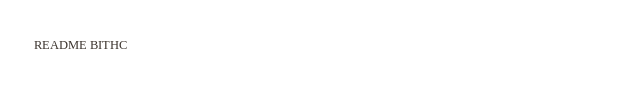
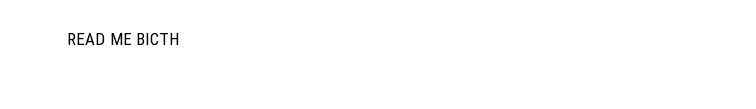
[34,41,128,49] README BITHC -> [67,33,180,45] READ ME BICTH

